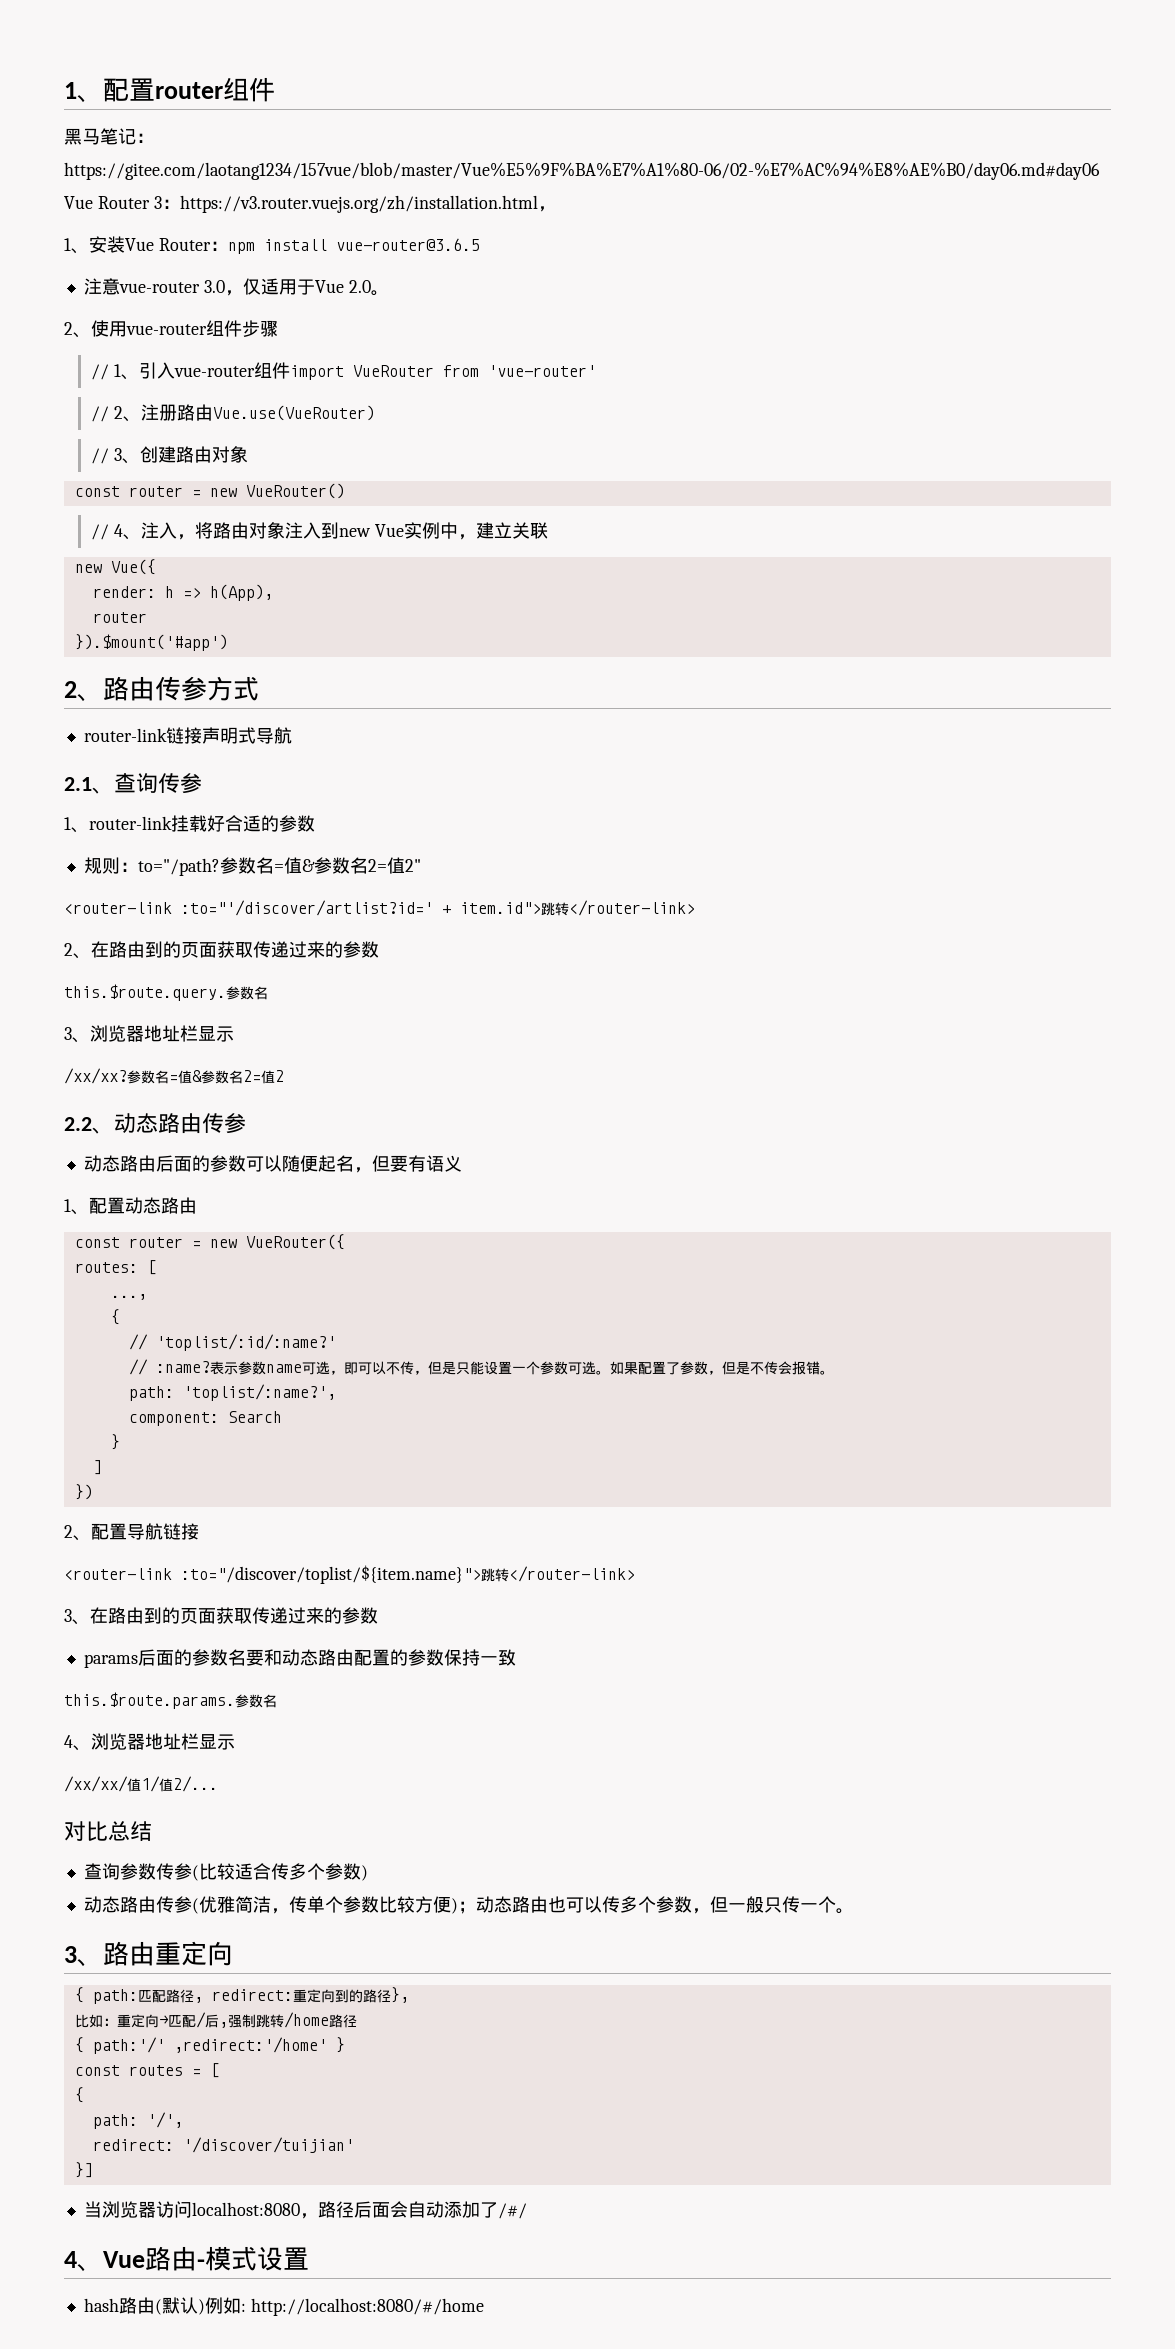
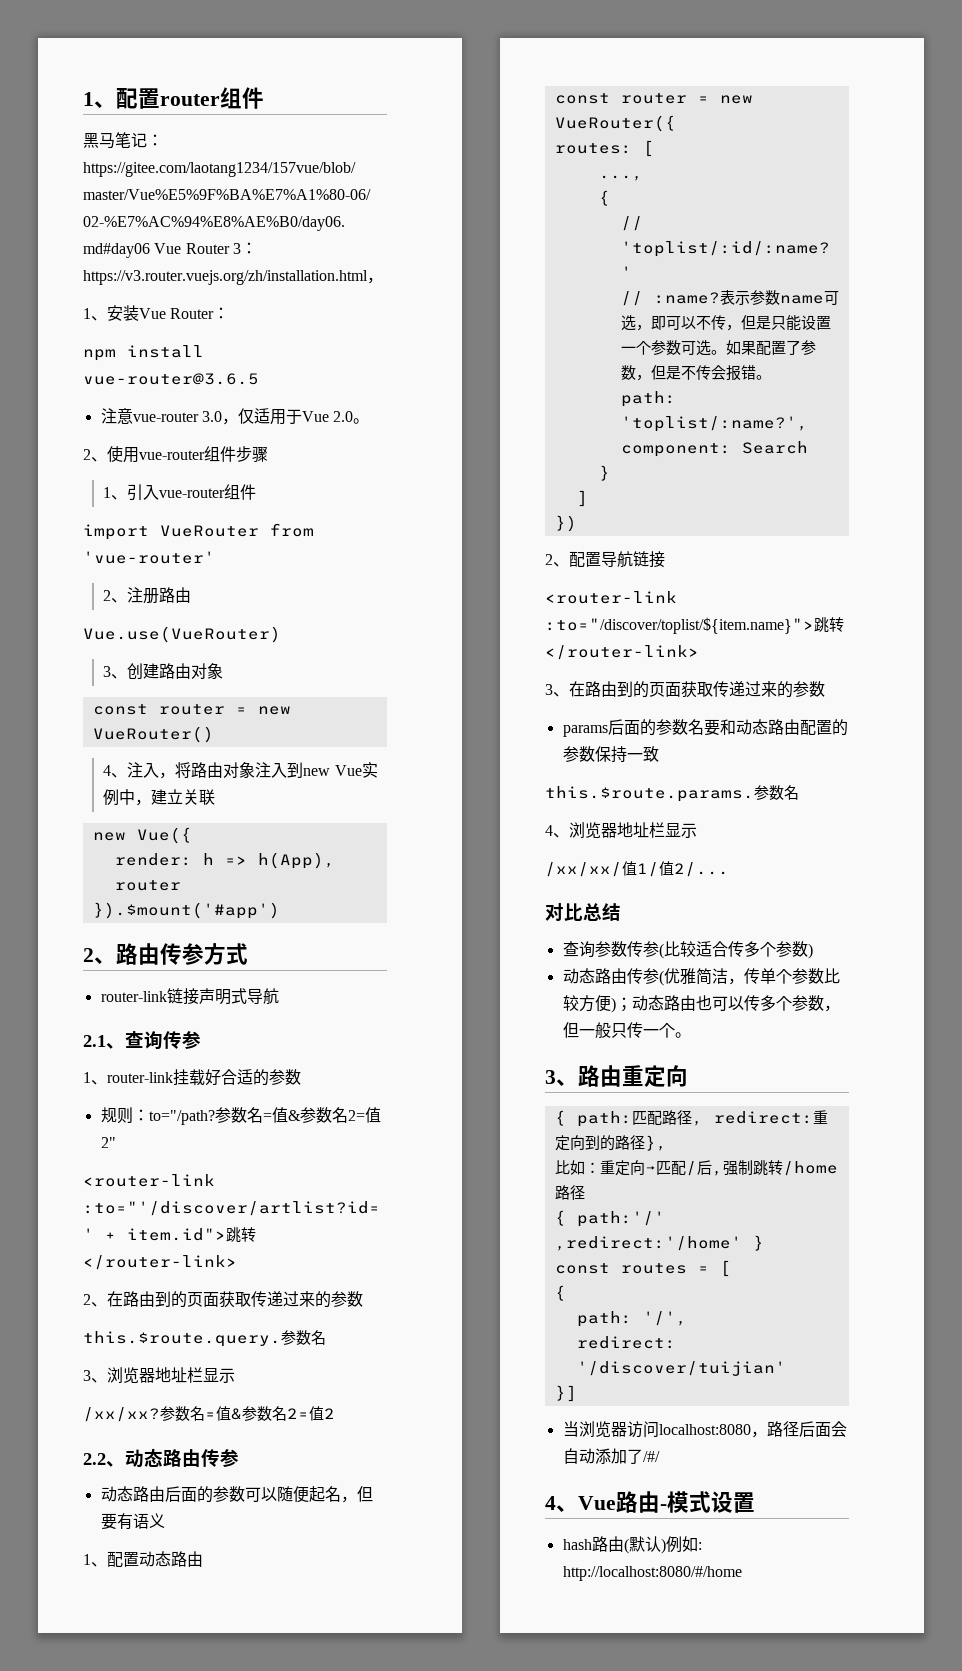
(228, 246) none -> (230, 313) //
[91,364,110,380] // -> (268, 454) none
(290, 370) none -> (257, 492) //
[91,406,110,422] // -> (215, 557) none
(213, 412) none -> (192, 595) //
[91,448,110,464] // -> (281, 634) none
[91,524,110,540] // -> (214, 734) none

